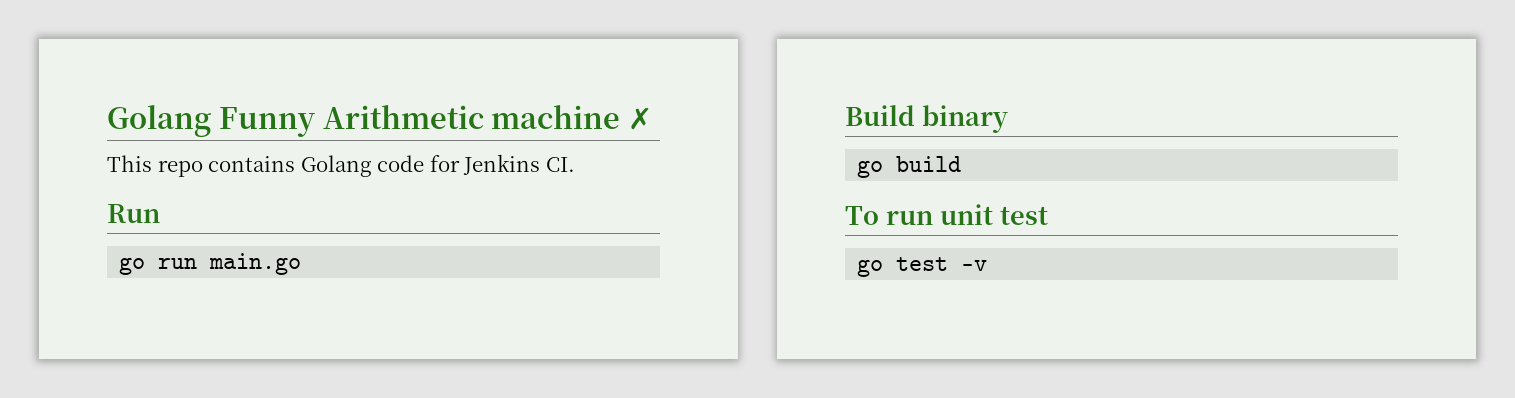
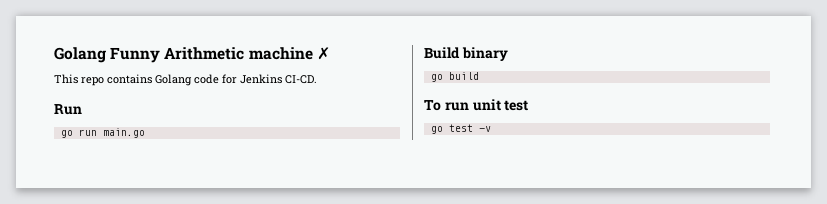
[545,157,575,172] CI. -> [285,75,317,84] CI-CD.

